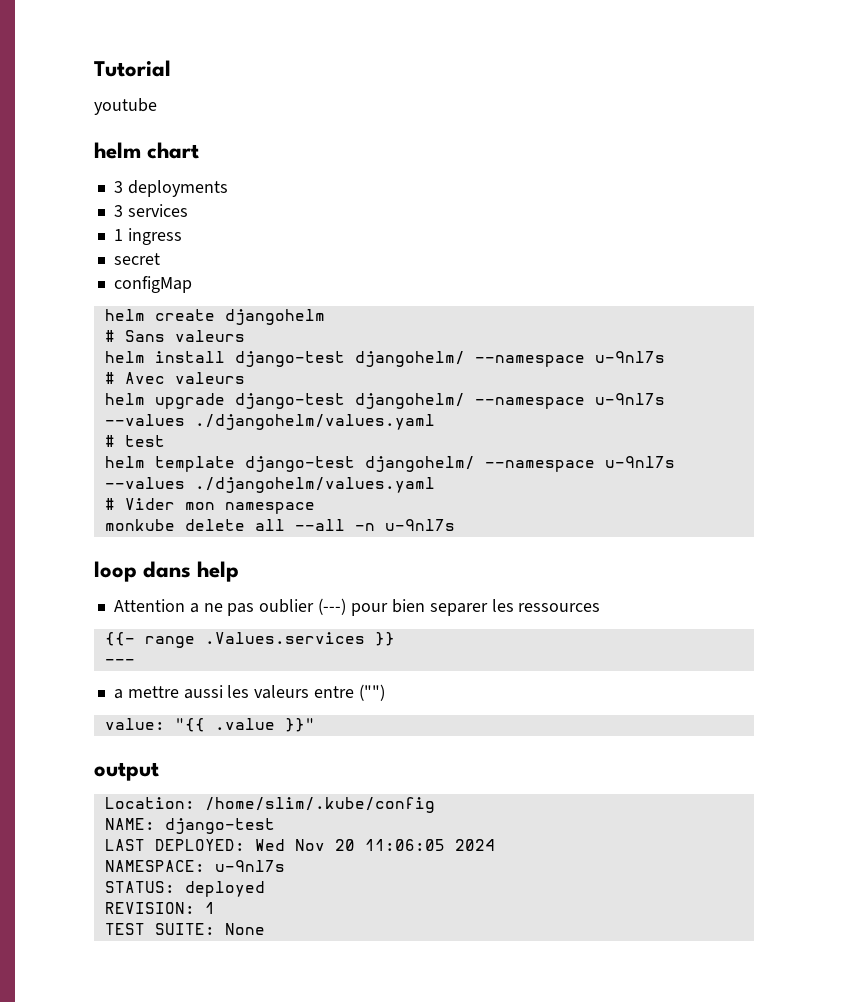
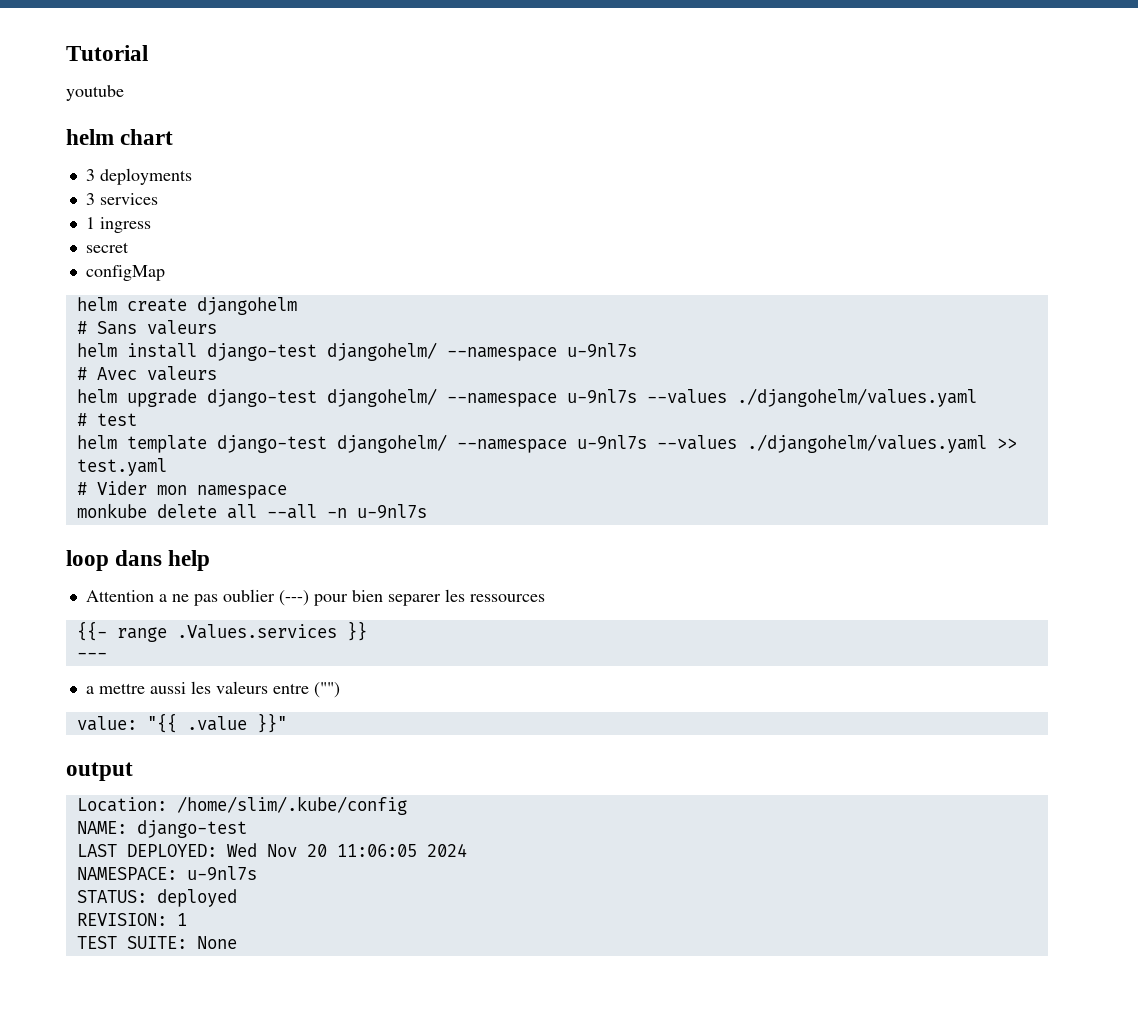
(435, 485) none -> [996,438,1017,449] [76,458,167,476] >> test.yaml

